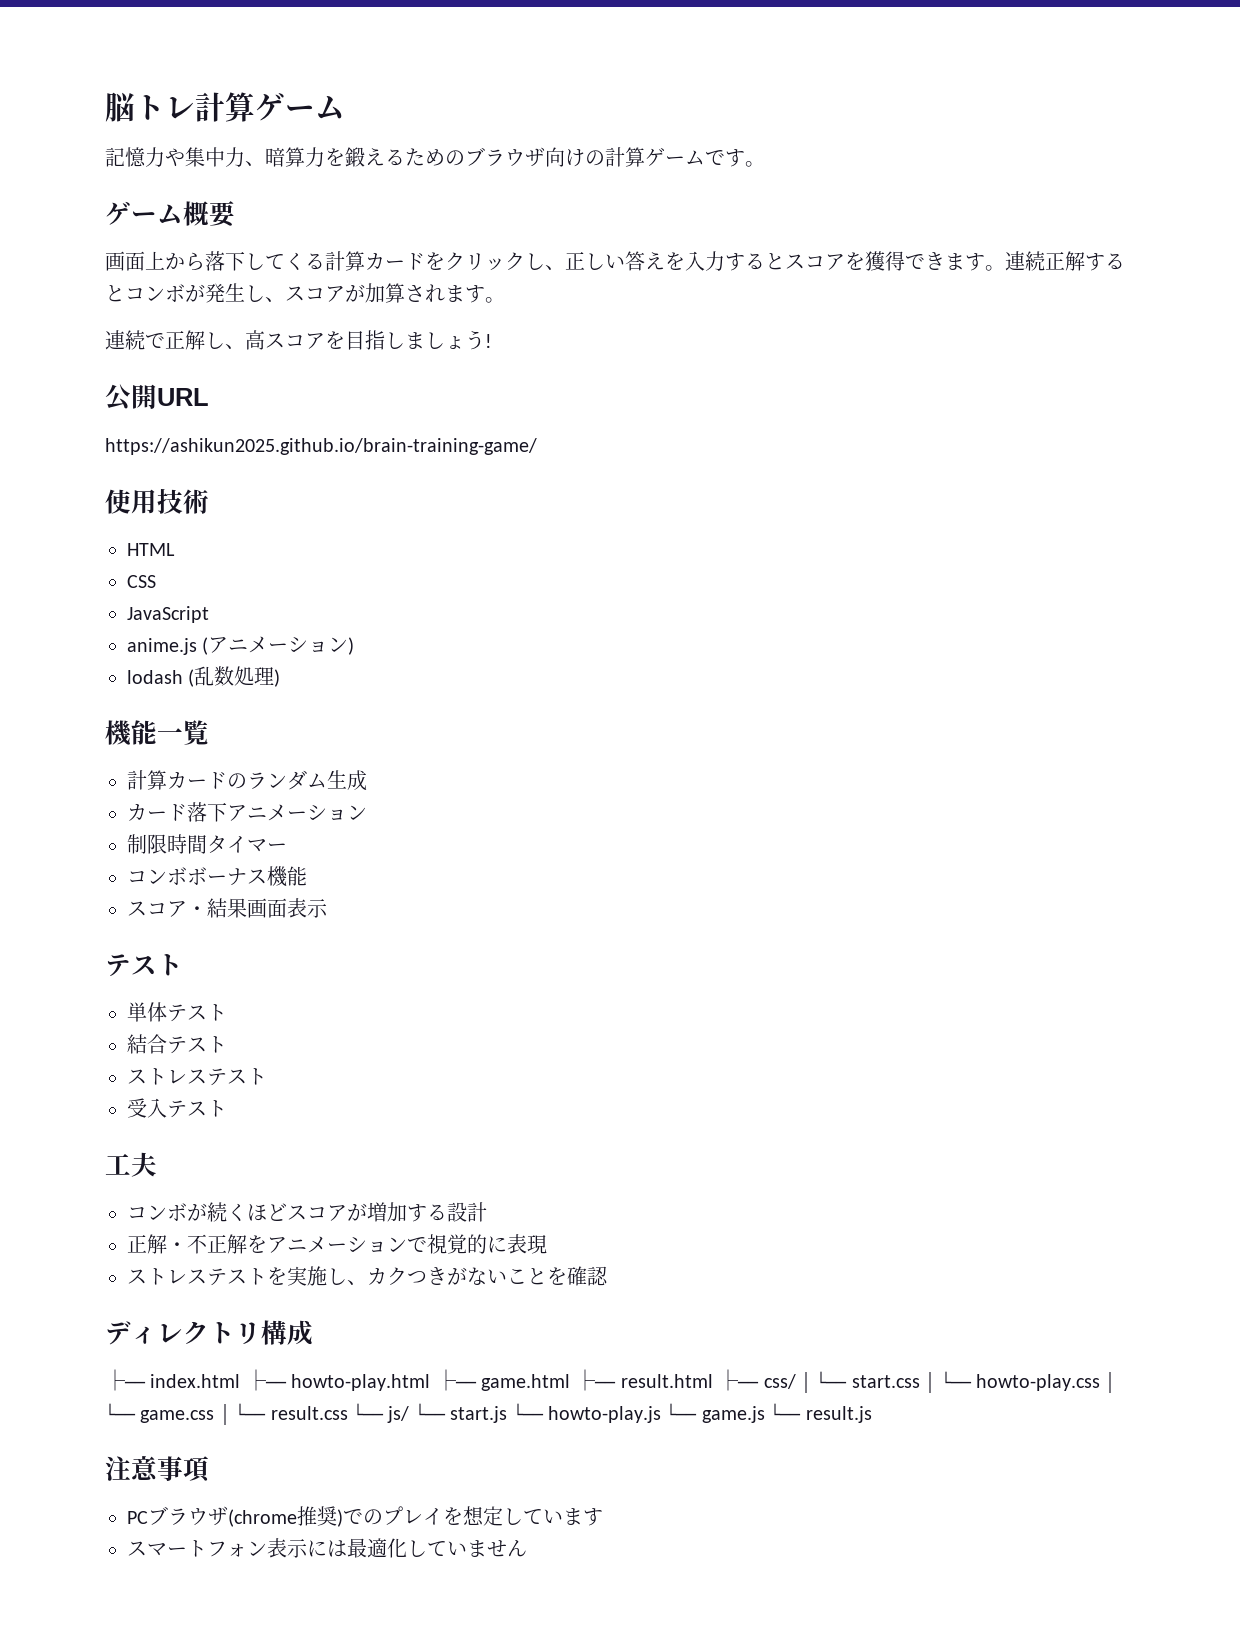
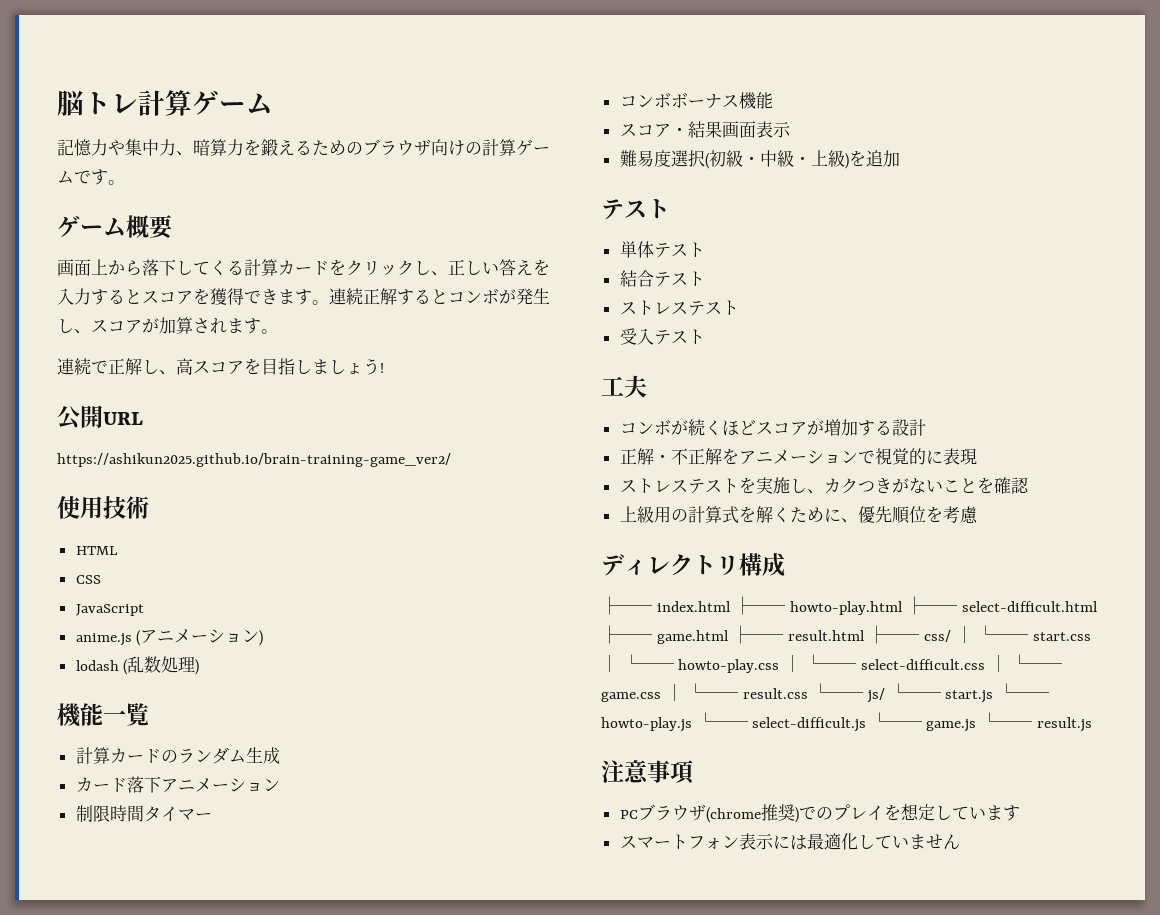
[105,438,537,455] https://ashikun2025.github.io/brain-training-game/ -> [57,453,451,467] https://ashikun2025.github.io/brain-training-game_ver2/
(328, 908) none -> [619,150,900,169] // 難易度選択(初級・中級・上級)を追加
(608, 1276) none -> [619,506,978,524] // 上級用の計算式を解くために、優先順位を考慮
(477, 1380) none -> [961,601,1098,612] [601,625,652,644] select-difficult.html ├──
(136, 1411) none -> [860,654,1063,672] select-difficult.css │ └──
(698, 1411) none -> [752,712,922,732] select-difficult.js └──

